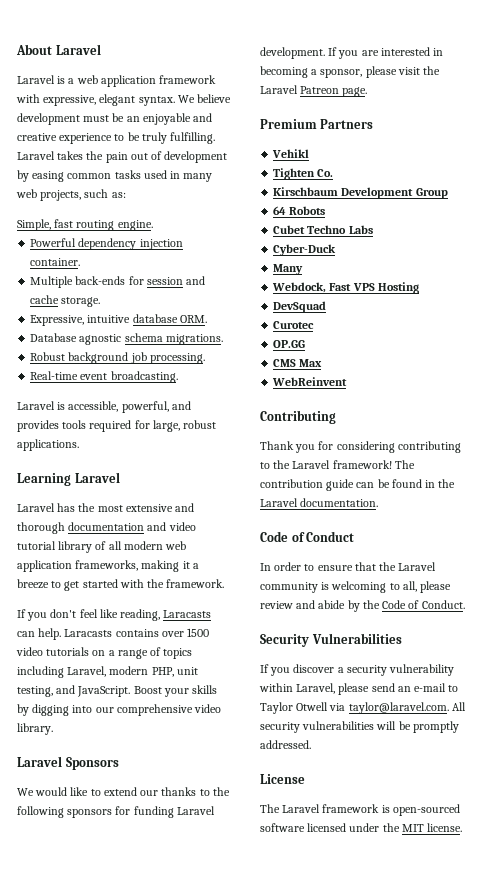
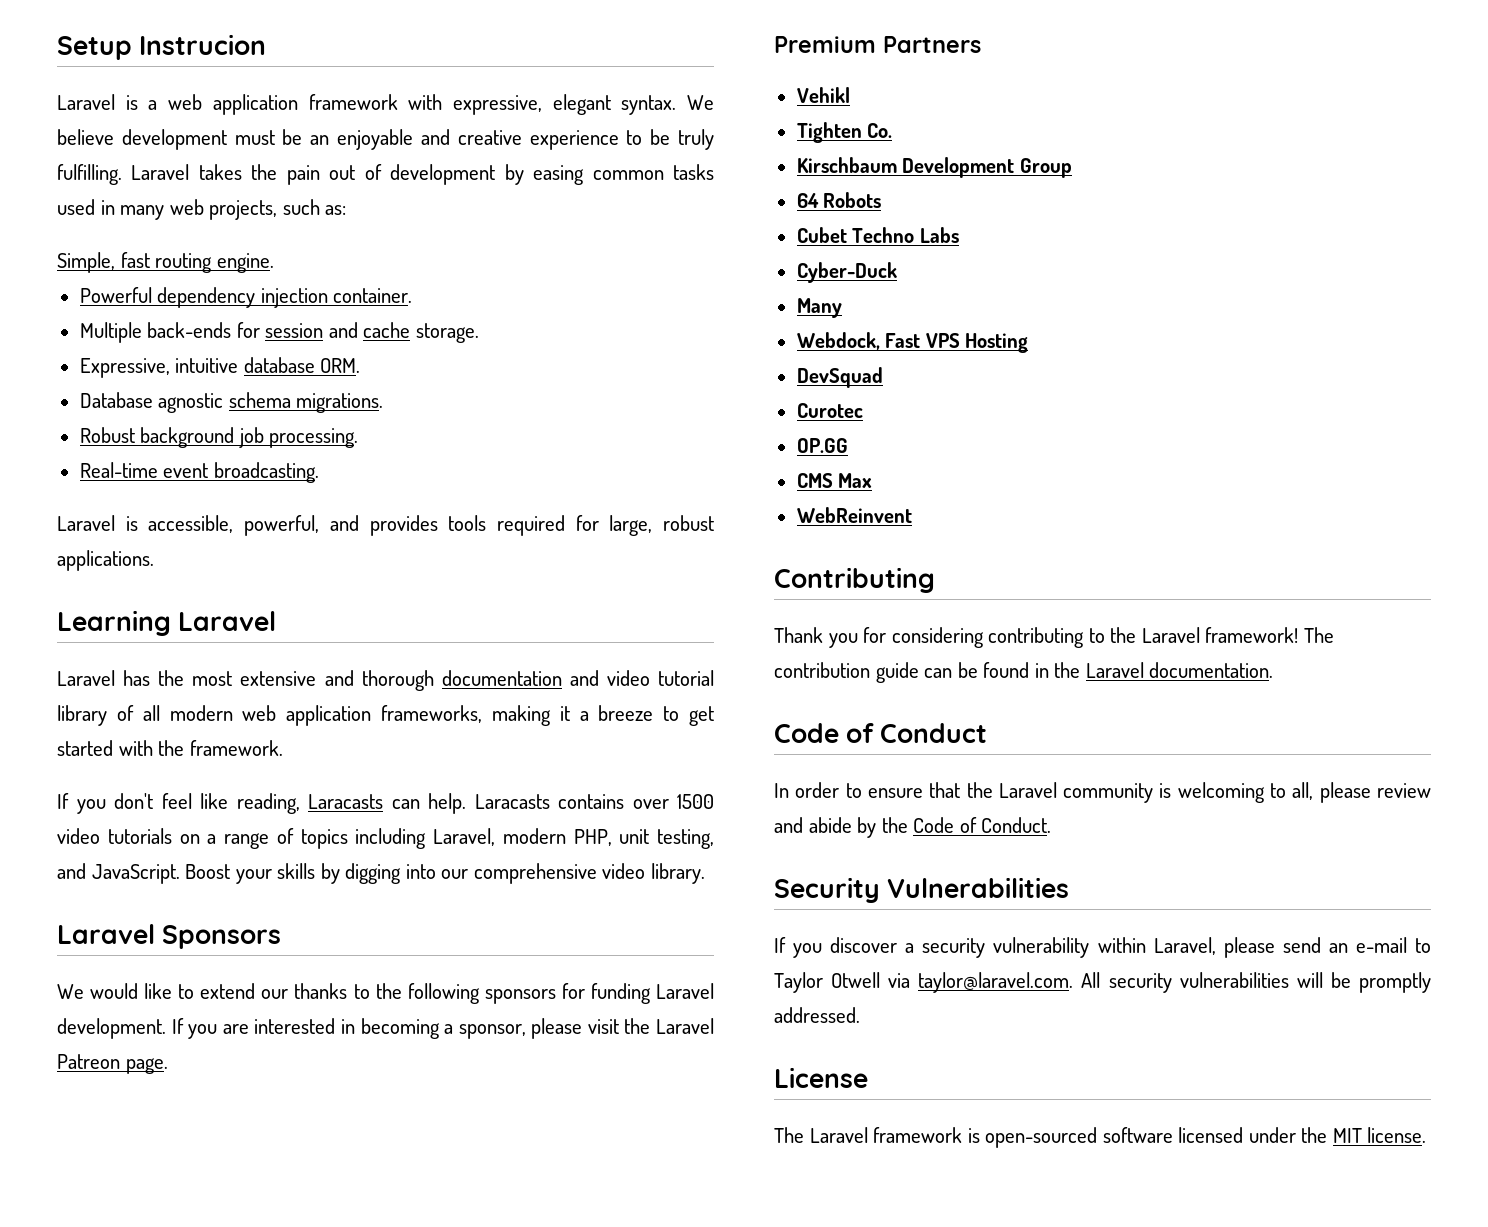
[16,44,101,55] About Laravel -> [57,34,267,60] Setup Instrucion

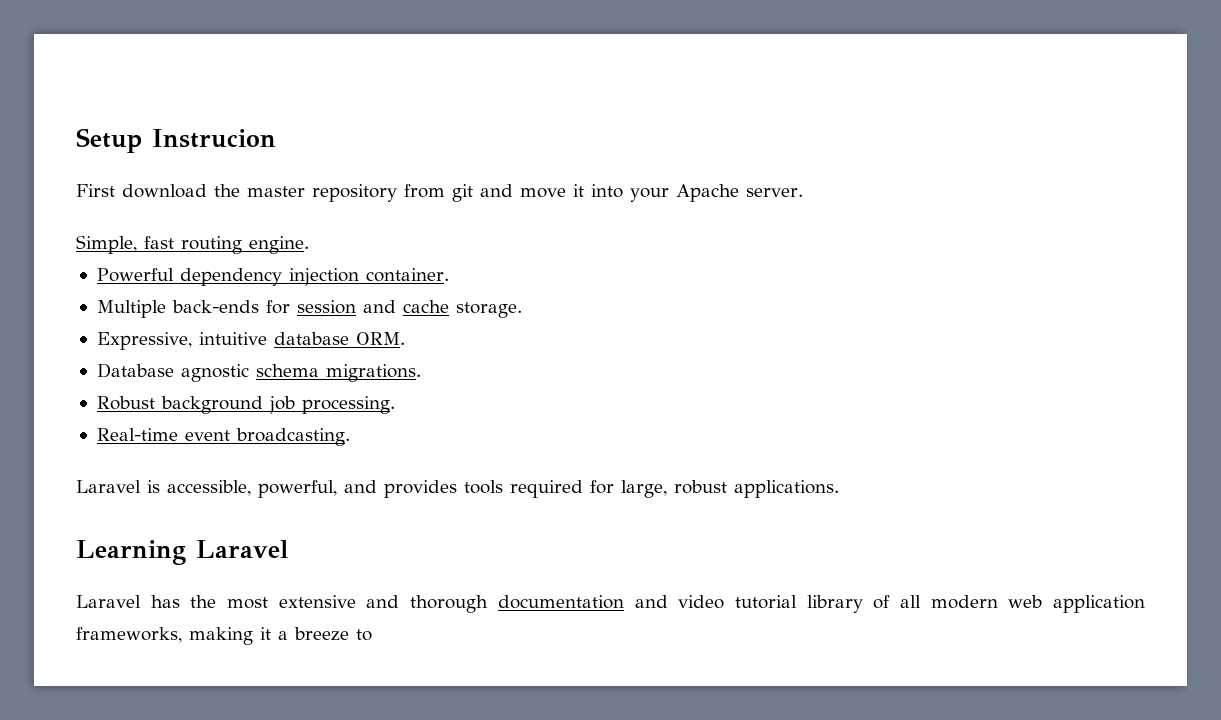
[57,94,714,115] [57,129,715,150] [57,164,714,185] [57,199,347,220] Laravel is a web application framework with expressive, elegant syntax. We believe development must be an enjoyable and creative experience to be truly fulfilling. Laravel takes the pain out of development by easing common tasks used in many web projects, such as: -> [76,184,803,202] First download the master repository from git and move it into your Apache server.
[689,706,715,726] [57,740,283,756] [57,793,714,814] [57,828,714,849] [57,863,705,884] [57,924,282,949] [57,983,715,1004] [57,1018,715,1039] [57,1054,168,1074] [774,36,981,53] [796,87,850,103] [796,122,893,143] [796,157,1072,178] [796,192,882,208] [796,227,959,243] [796,262,897,283] [796,298,842,318] [796,332,1029,353] [796,367,883,388] [796,403,863,418] [796,438,848,453] [796,473,873,488] [796,507,912,523] [774,567,935,593] [774,627,1334,648] [774,662,1274,683] [774,723,988,743] [774,782,1431,803] [774,817,1052,838] [774,877,1070,903] [774,937,1431,958] [774,972,1431,993] [774,1007,860,1023] [774,1067,868,1088] [774,1127,1427,1148] get started with the framework. // If you don't feel like reading, Laracasts can help. Laracasts contains over 1500 video tutorials on a range of topics including Laravel, modern PHP, unit testing, and JavaScript. Boost your skills by digging into our comprehensive video library. // Laravel Sponsors // We would like to extend our thanks to the following sponsors for funding Laravel development. If you are interested in becoming a sponsor, please visit the Laravel Patreon page. // Premium Partners // Vehikl // Tighten Co. // Kirschbaum Development Group // 64 Robots // Cubet Techno Labs // Cyber-Duck // Many // Webdock, Fast VPS Hosting // DevSquad // Curotec // OP.GG // CMS Max // WebReinvent // Contributing // Thank you for considering contributing to the Laravel framework! The contribution guide can be found in the Laravel documentation. // Code of Conduct // In order to ensure that the Laravel community is welcoming to all, please review and abide by the Code of Conduct. // Security Vulnerabilities // If you discover a security vulnerability within Laravel, please send an e-mail to Taylor Otwell via taylor@laravel.com. All security vulnerabilities will be promptly addressed. // License // The Laravel framework is open-sourced software licensed under the MIT license. -> (372, 635) none

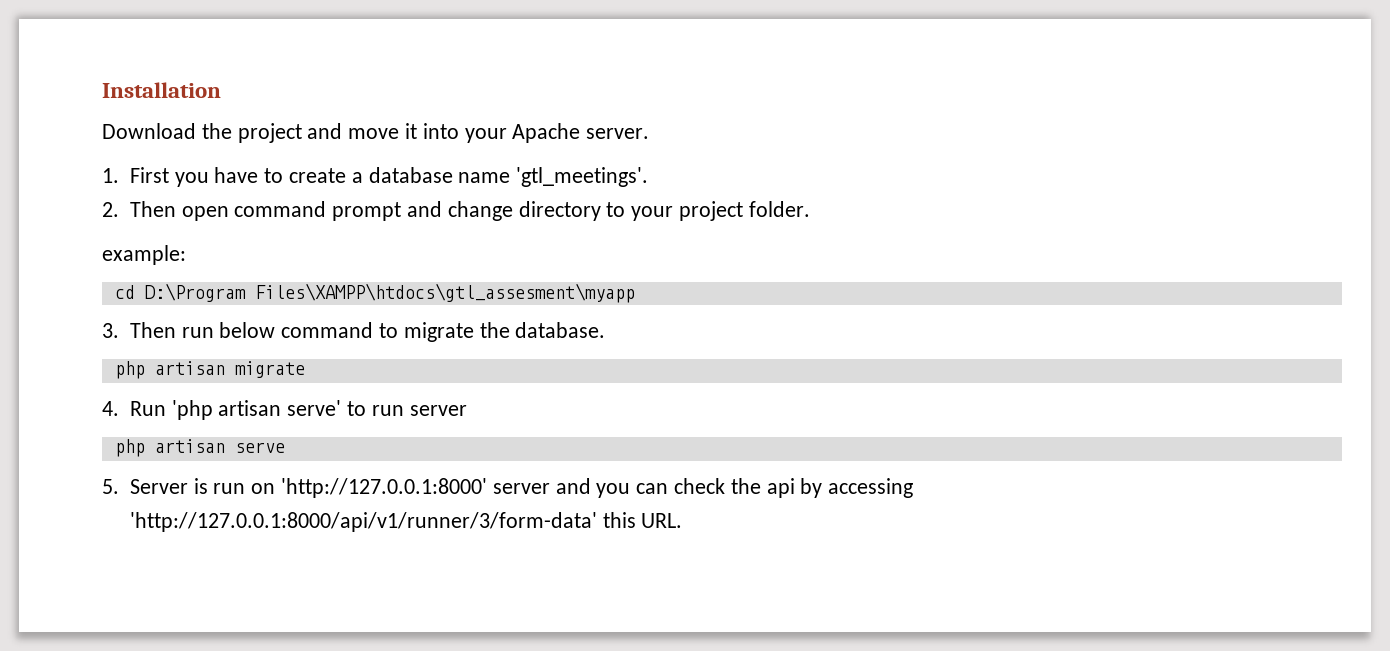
[76,128,276,153] [76,184,473,202] Setup Instrucion // First download the master repository from git -> [102,82,221,98] [102,123,302,143] Installation // Download the project
[76,235,309,254] [96,268,449,286] [96,300,522,318] [96,332,405,350] [96,363,421,382] [96,396,395,414] [96,428,350,446] [76,480,839,498] [76,540,288,565] [76,595,1145,613] [76,627,372,645] Simple, fast routing engine. // Powerful dependency injection container. // Multiple back-ends for session and cache storage. // Expressive, intuitive database ORM. // Database agnostic schema migrations. // Robust background job processing. // Real-time event broadcasting. // Laravel is accessible, powerful, and provides tools required for large, robust applications. // Learning Laravel // Laravel has the most extensive and thorough documentation and video tutorial library of all modern web application frameworks, making it a breeze to -> [102,167,649,187] [102,201,810,221] [102,245,186,265] [114,283,635,303] [102,322,606,342] [114,361,305,379] [102,400,467,420] [114,439,285,457] [102,478,914,498] [129,512,683,532] 1. First you have to create a database name 'gtl_meetings'. // 2. Then open command prompt and change directory to your project folder. // example: // cd D:\Program Files\XAMPP\htdocs\gtl_assesment\myapp // 3. Then run below command to migrate the database. // php artisan migrate // 4. Run 'php artisan serve' to run server // php artisan serve // 5. Server is run on 'http://127.0.0.1:8000' server and you can check the api by accessing 'http://127.0.0.1:8000/api/v1/runner/3/form-data' this URL.

